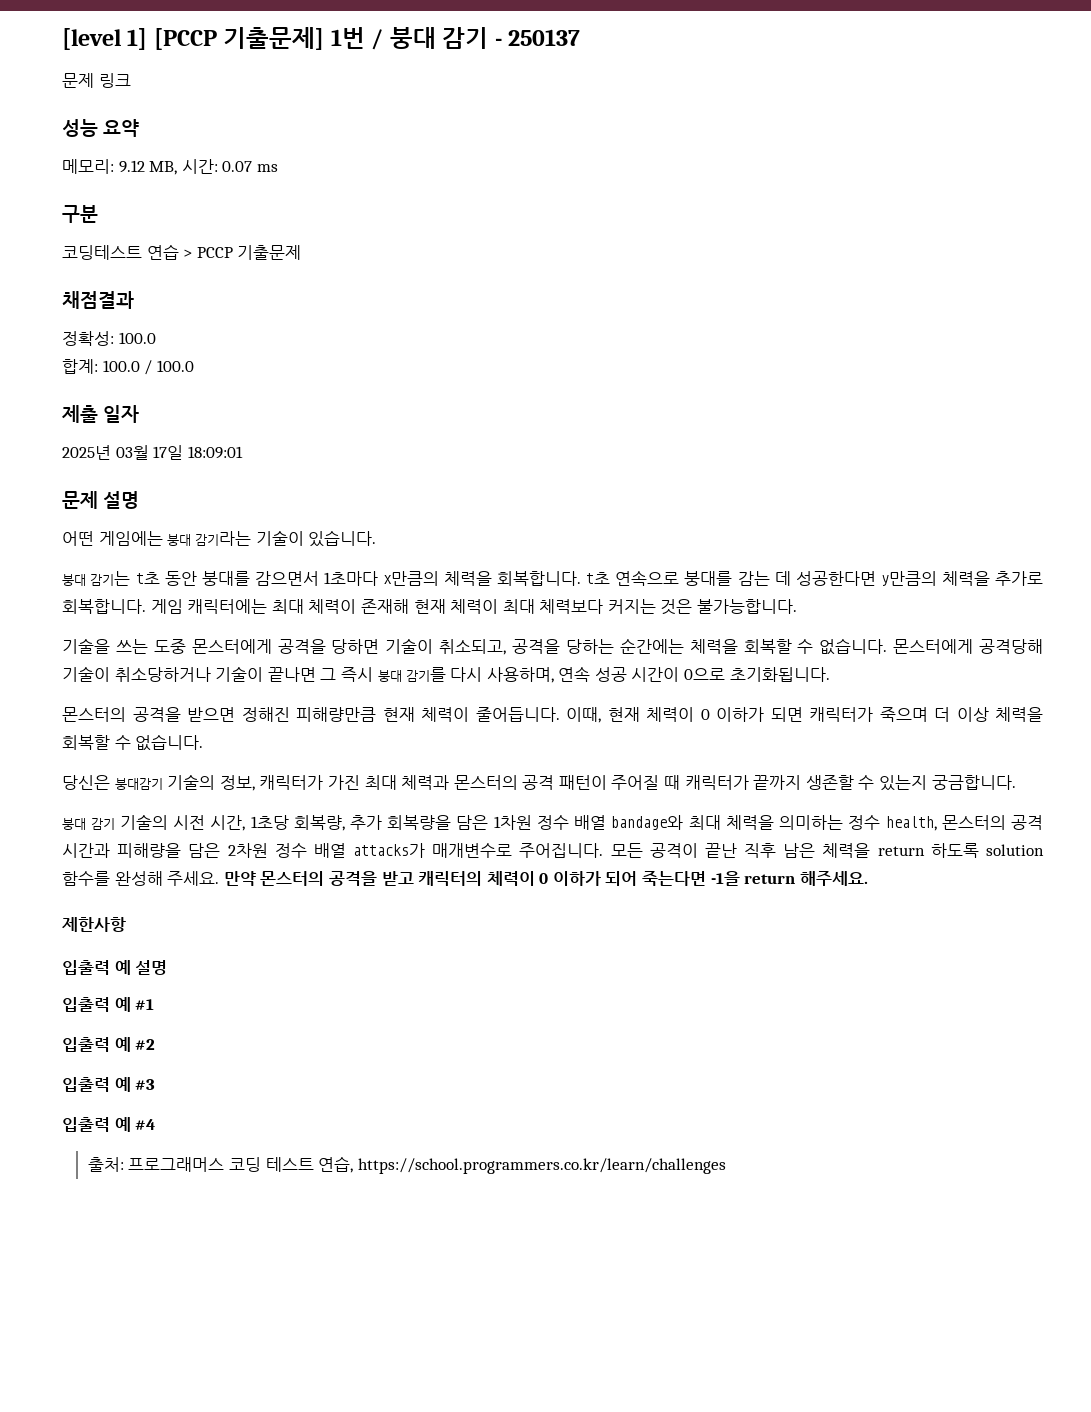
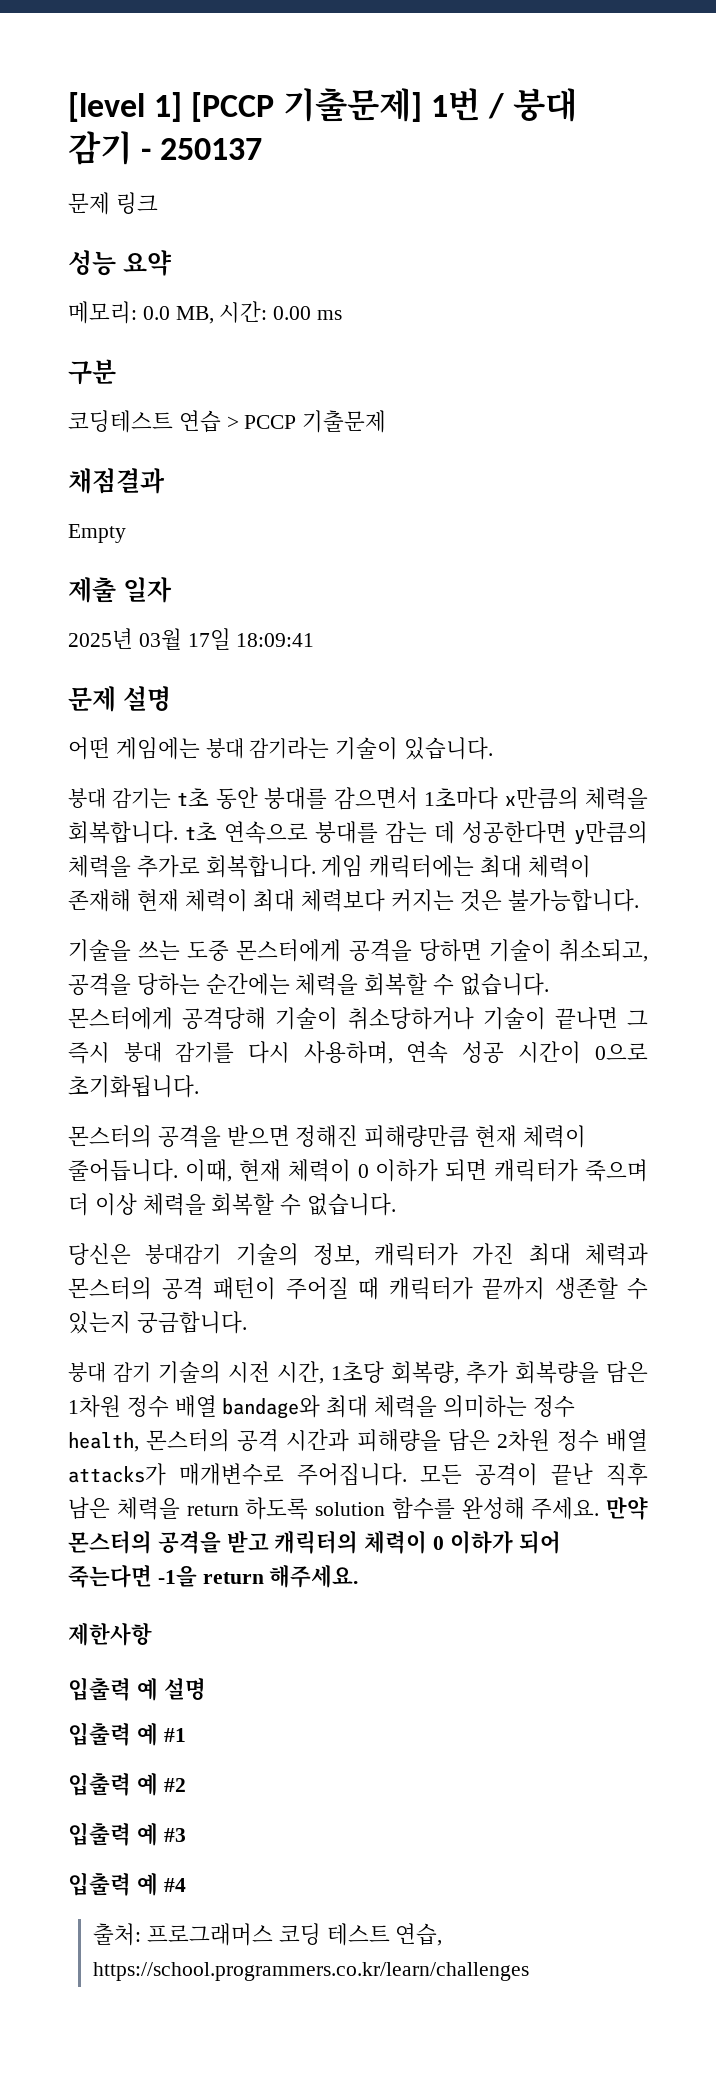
[118,160,145,173] 9.12 -> [142,306,170,320] 0.0
[222,161,253,172] 0.07 -> [273,306,312,320] 0.00
[62,331,156,346] [62,359,194,375] 정확성: 100.0 // 합계: 100.0 / 100.0 -> [68,524,126,543] Empty
[187,446,243,459] 18:09:01 -> [236,633,315,647] 18:09:41

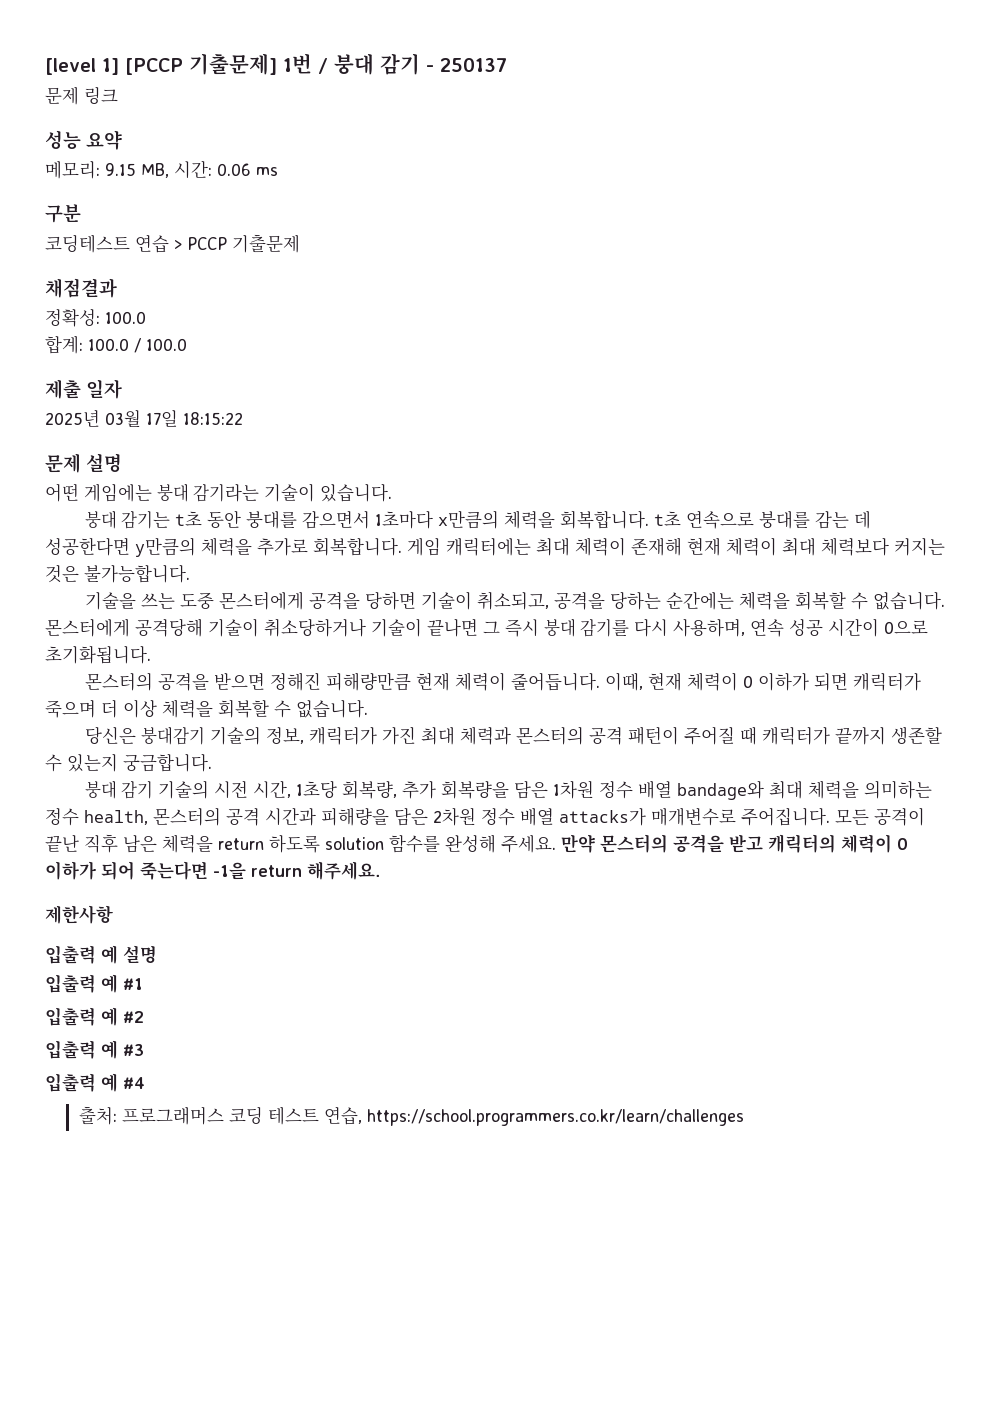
[142,306,170,320] 0.0 -> [105,163,136,176] 9.15
[273,306,312,320] 0.00 -> [217,163,251,176] 0.06
[68,524,126,543] Empty -> [45,309,146,327] [45,335,187,354] 정확성: 100.0 // 합계: 100.0 / 100.0
[236,633,315,647] 18:09:41 -> [183,412,243,425] 18:15:22

